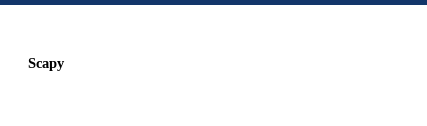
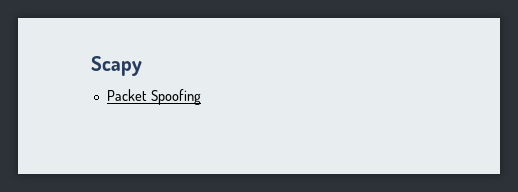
(65, 64) none -> [106,89,201,105] // Packet Spoofing

